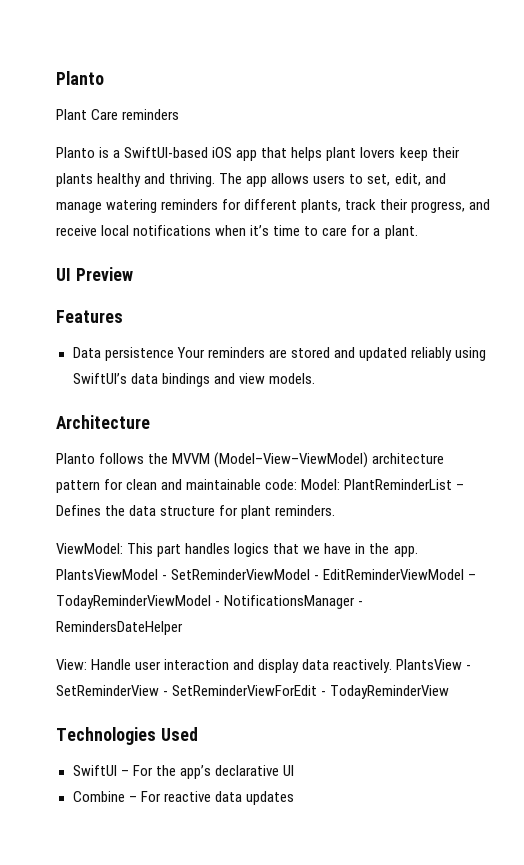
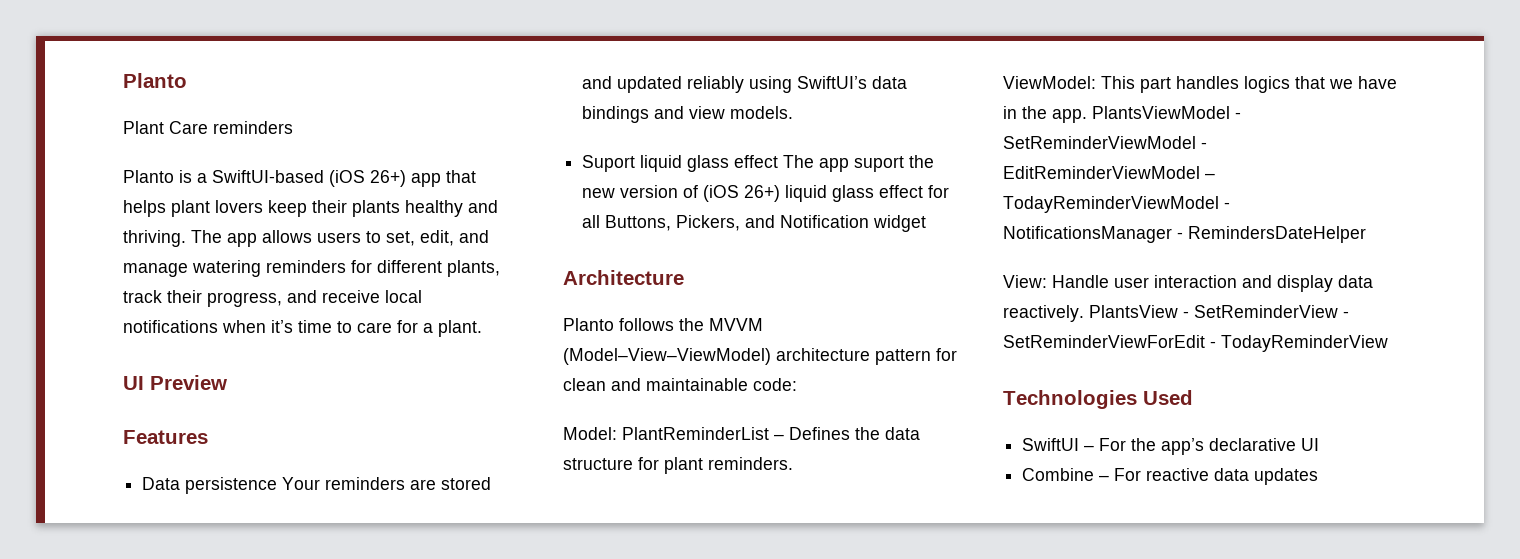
[212,147,233,158] iOS -> [329,170,406,187] (iOS 26+)
(315, 378) none -> [582,155,935,172] [582,185,950,202] [582,215,927,232] // Suport liquid glass effect The app suport the new version of (iOS 26+) liquid glass effect for all Buttons, Pickers, and Notification widget
(298, 484) none -> (797, 384) //

